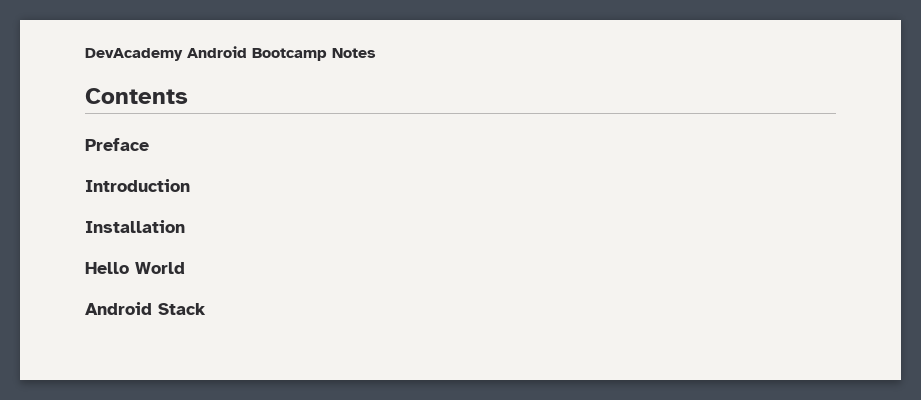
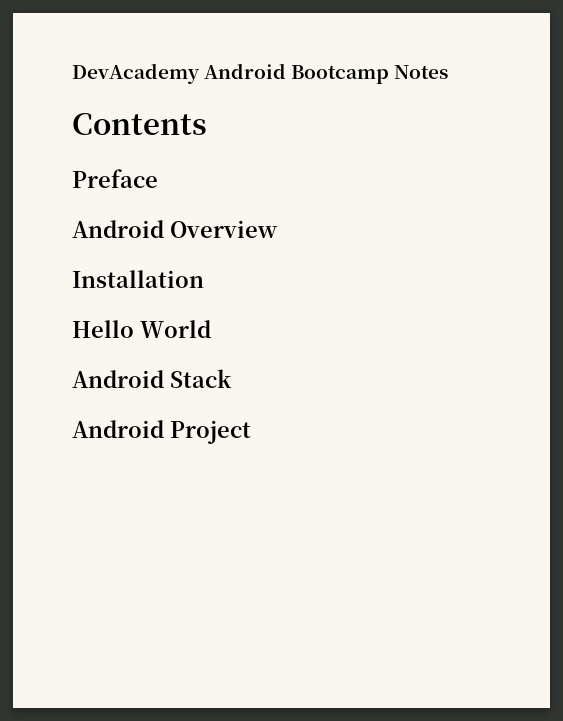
[85,179,190,192] Introduction -> [72,220,278,238] Android Overview
(206, 309) none -> [72,420,251,444] // Android Project

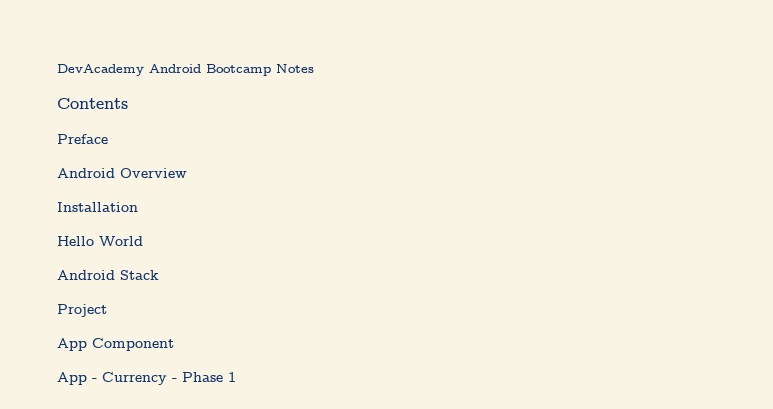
[72,420,164,438] Android -> (159, 275) none
(251, 432) none -> [57,338,174,351] [57,372,236,385] // App Component // App - Currency - Phase 1

